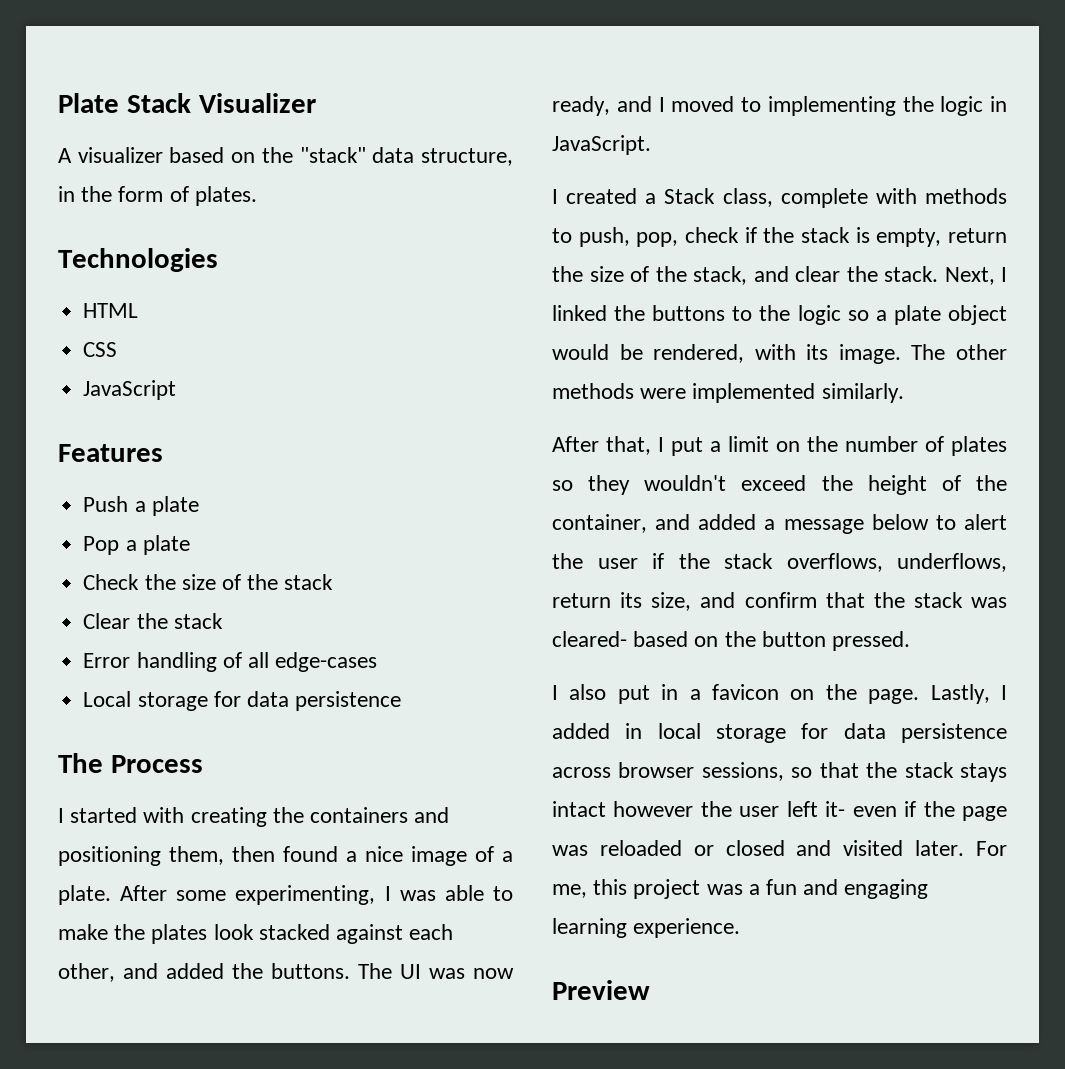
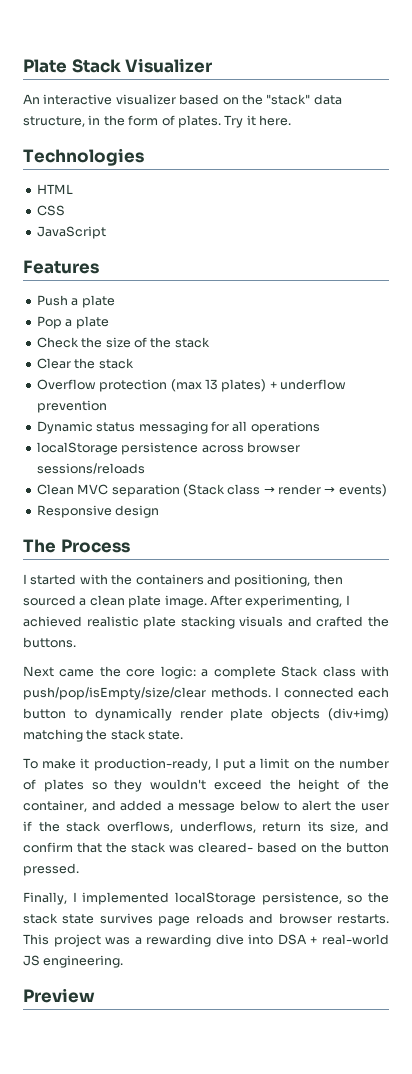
[58,148,72,163] A -> [23,94,113,105] An interactive
(257, 196) none -> [224,115,291,128] Try it here.
[83,652,378,672] [83,691,402,711] Error handling of all edge-cases // Local storage for data persistence -> [36,379,346,392] [36,400,107,413] [36,421,320,434] [36,442,300,455] [36,463,145,474] [36,484,387,497] [36,505,160,518] Overflow protection (max 13 plates) + underflow prevention // Dynamic status messaging for all operations // localStorage persistence across browser sessions/reloads // Clean MVC separation (Stack class → render → events) // Responsive design
[190,807,267,827] creating -> (108, 579) none
[58,846,513,866] [58,885,513,905] [58,924,454,944] [58,963,514,982] [552,96,1007,116] [552,135,651,155] [552,188,1007,208] [552,227,1007,247] [552,266,1007,285] [552,305,1007,325] [552,344,1007,364] [552,383,904,403] [552,436,651,455] positioning them, then found a nice image of a plate. After some experimenting, I was able to make the plates look stacked against each other, and added the buttons. The UI was now ready, and I moved to implementing the logic in JavaScript. // I created a Stack class, complete with methods to push, pop, check if the stack is empty, return the size of the stack, and clear the stack. Next, I linked the buttons to the logic so a plate object would be rendered, with its image. The other methods were implemented similarly. // After that, -> [234,574,343,587] [23,595,350,608] [23,616,389,629] [23,637,76,648] [23,666,390,679] [23,687,389,700] [23,708,390,721] [23,729,184,742] [23,758,211,771] positioning, then sourced a clean plate image. After experimenting, I achieved realistic plate stacking visuals and crafted the buttons. // Next came the core logic: a complete Stack class with push/pop/isEmpty/size/clear methods. I connected each button to dynamically render plate objects (div+img) matching the stack state. // To make it production-ready,
[552,684,1007,704] [552,723,1007,743] [552,762,1007,782] [552,801,1008,821] [552,840,1007,856] [552,879,929,899] [552,918,741,938] I also put in a favicon on the page. Lastly, I added in local storage for data persistence across browser sessions, so that the stack stays intact however the user left it- even if the page was reloaded or closed and visited later. For me, this project was a fun and engaging learning experience. -> [23,892,389,905] [23,913,389,926] [23,934,389,947] [23,955,124,968] Finally, I implemented localStorage persistence, so the stack state survives page reloads and browser restarts. This project was a rewarding dive into DSA + real-world JS engineering.

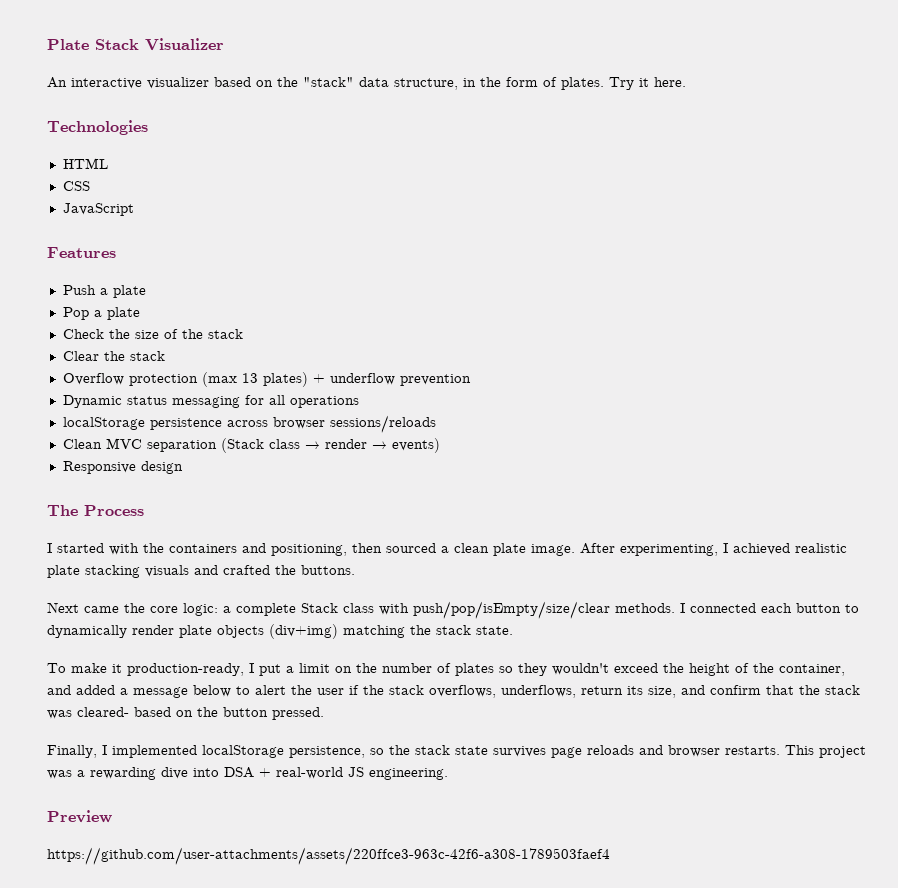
(95, 995) none -> [47,847,610,865] // https://github.com/user-attachments/assets/220ffce3-963c-42f6-a308-1789503faef4

